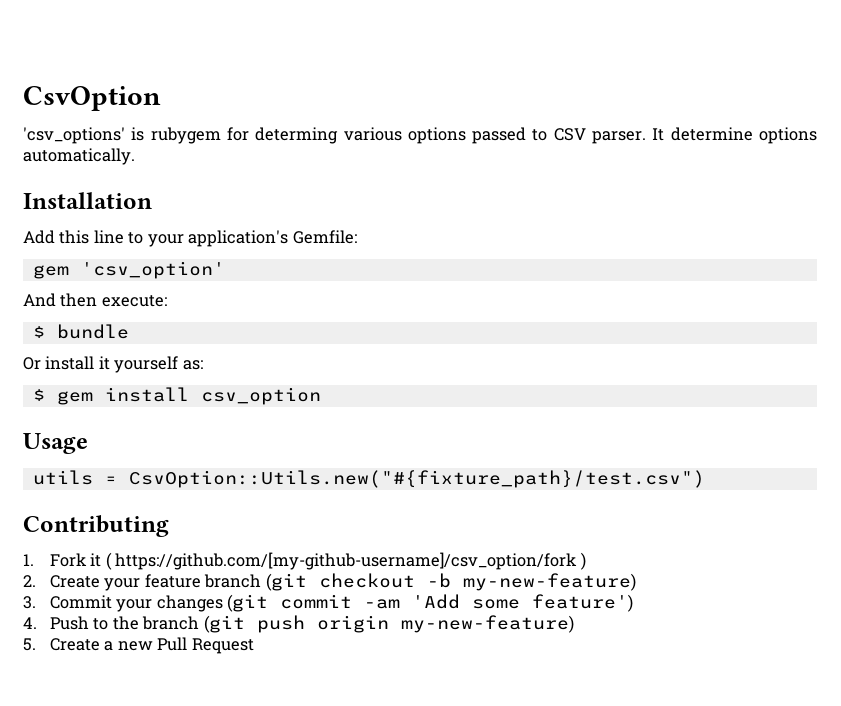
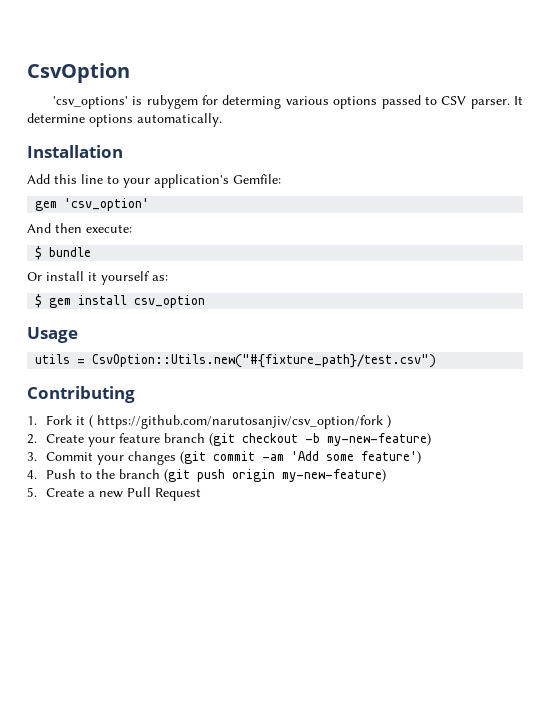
[115,552,578,570] https://github.com/[my-github-username]/csv_option/fork -> [97,415,384,429] https://github.com/narutosanjiv/csv_option/fork

